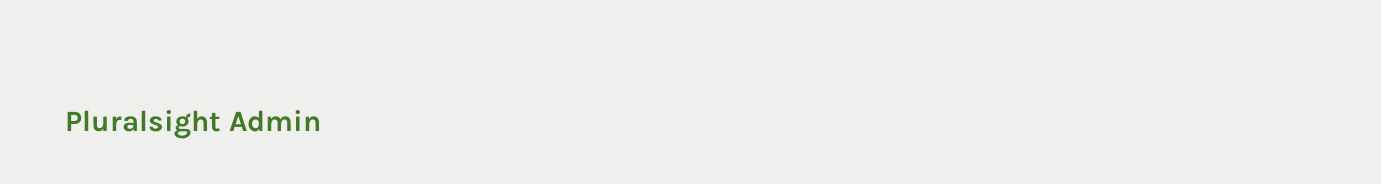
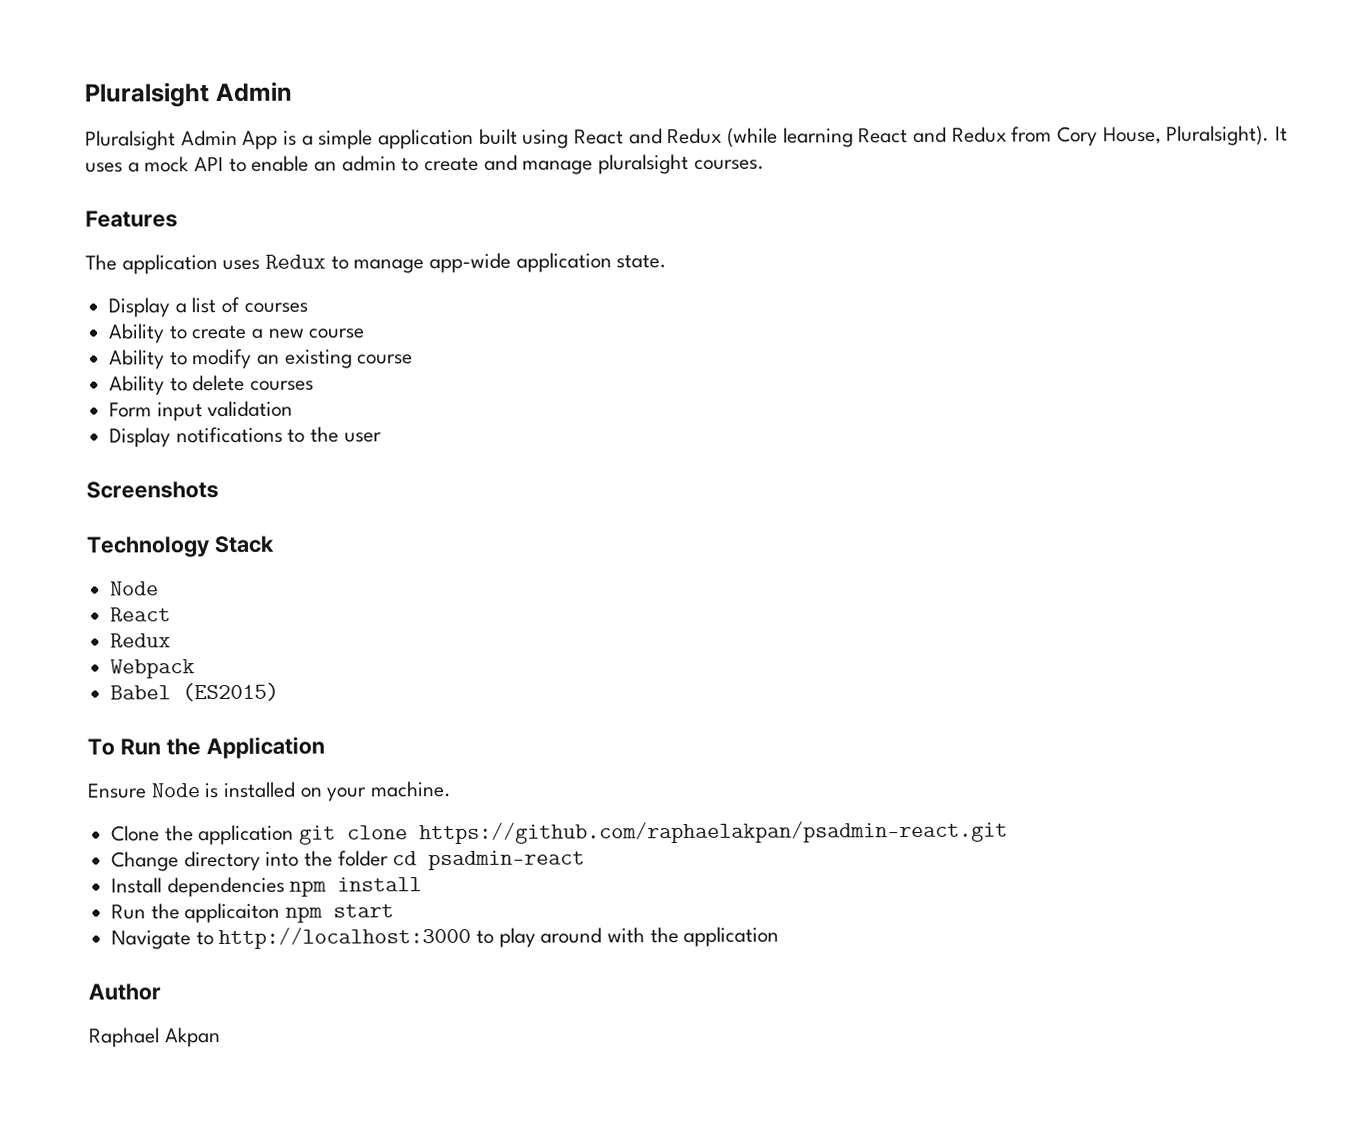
[65,110,321,139] Pluralsight Admin -> [84,81,292,108] [85,125,1289,151] [85,153,765,175] [85,210,178,228] [85,252,668,275] [108,296,308,318] [108,323,366,344] [109,348,414,370] [109,374,315,396] [109,400,294,422] [109,426,382,448] [86,481,219,499] [86,535,274,558] [110,581,160,596] [110,607,172,622] [110,633,172,648] [110,659,196,679] [110,682,280,702] [87,736,325,760] [87,781,453,802] [111,820,1009,846] [111,850,586,872] [111,876,423,898] [111,902,395,924] [111,926,780,950] [88,983,161,1001] [89,1027,221,1048] Pluralsight Admin // Pluralsight Admin App is a simple application built using React and Redux (while learning React and Redux from Cory House, Pluralsight). It uses a mock API to enable an admin to create and manage pluralsight courses. // Features // The application uses Redux to manage app-wide application state. // Display a list of courses // Ability to create a new course // Ability to modify an existing course // Ability to delete courses // Form input validation // Display notifications to the user // Screenshots // Technology Stack // Node // React // Redux // Webpack // Babel (ES2015) // To Run the Application // Ensure Node is installed on your machine. // Clone the application git clone https://github.com/raphaelakpan/psadmin-react.git // Change directory into the folder cd psadmin-react // Install dependencies npm install // Run the applicaiton npm start // Navigate to http://localhost:3000 to play around with the application // Author // Raphael Akpan

